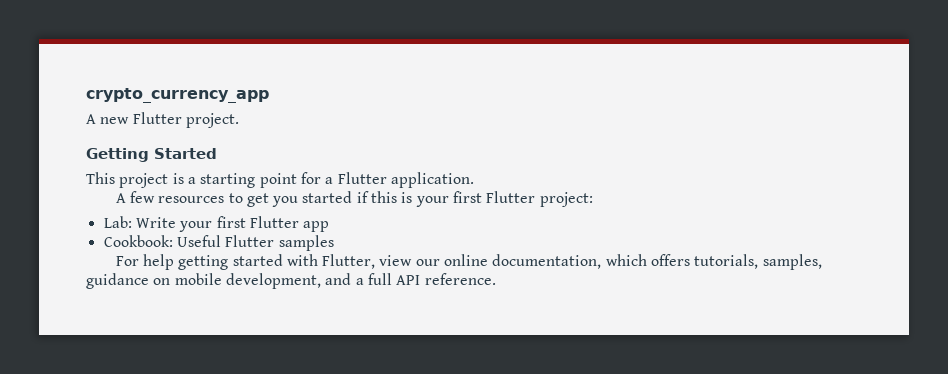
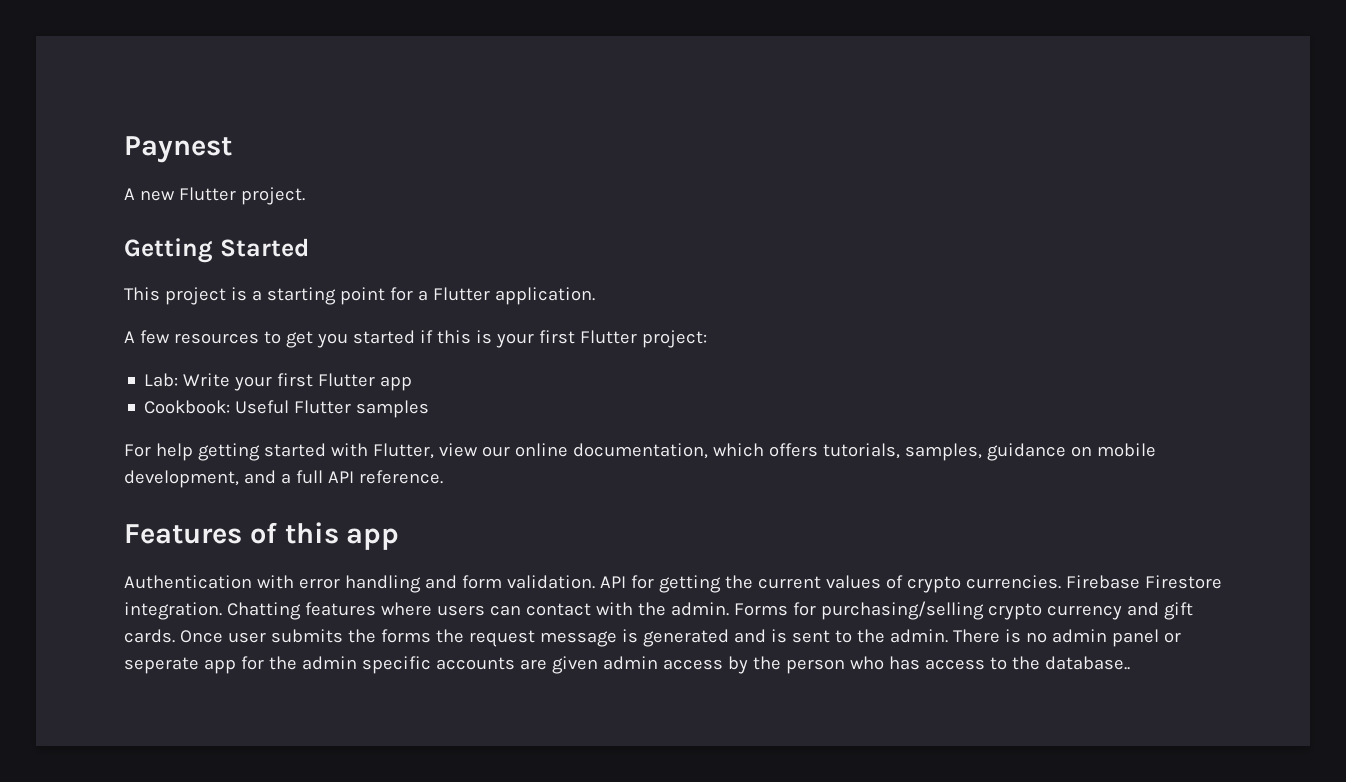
[86,88,269,103] crypto_currency_app -> [124,136,232,163] Paynest
(496, 279) none -> [124,522,400,550] [124,575,1222,593] [124,601,1193,620] [124,629,1181,647] [124,656,1130,674] // Features of this app // Authentication with error handling and form validation. API for getting the current values of crypto currencies. Firebase Firestore integration. Chatting features where users can contact with the admin. Forms for purchasing/selling crypto currency and gift cards. Once user submits the forms the request message is generated and is sent to the admin. There is no admin panel or seperate app for the admin specific accounts are given admin access by the person who has access to the database..

